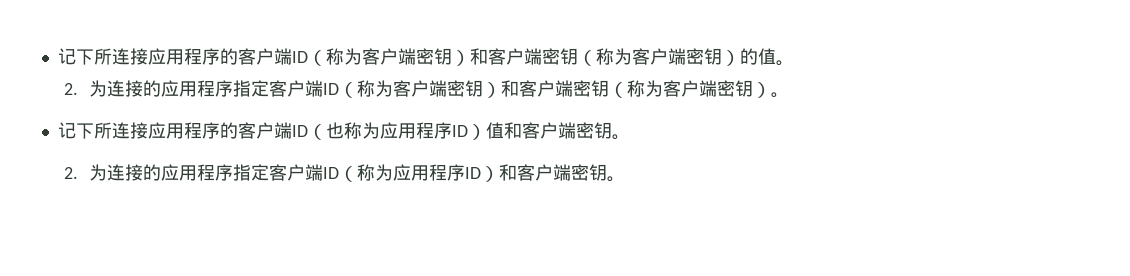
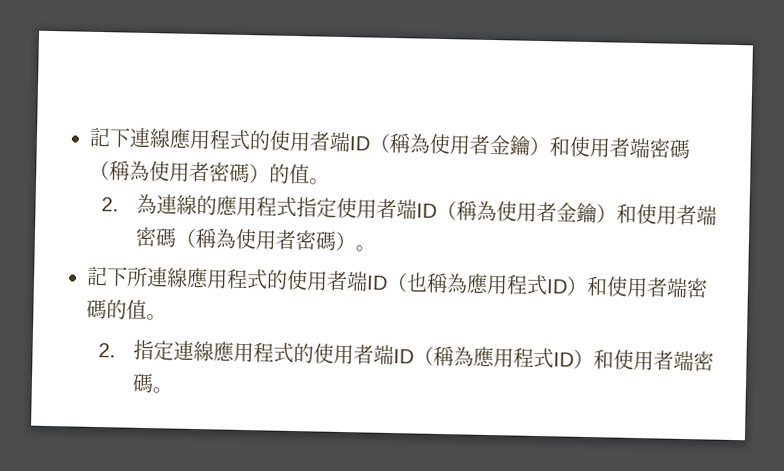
[57,48,794,66] [63,80,790,98] [57,122,630,140] [63,164,608,182] 记下所连接应用程序的客户端ID（称为客户端密钥）和客户端密钥（称为客户端密钥）的值。 // 2.为连接的应用程序指定客户端ID（称为客户端密钥）和客户端密钥（称为客户端密钥）。 // 记下所连接应用程序的客户端ID（也称为应用程序ID）值和客户端密钥。 // 2.为连接的应用程序指定客户端ID（称为应用程序ID）和客户端密钥 -> [89,126,691,160] [89,160,330,185] [101,193,718,226] [135,226,377,252] [86,265,708,299] [86,298,167,321] [98,339,715,372] [132,372,155,394] 記下連線應用程式的使用者端ID（稱為使用者金鑰）和使用者端密碼（稱為使用者密碼）的值。 // 2.為連線的應用程式指定使用者端ID（稱為使用者金鑰）和使用者端密碼（稱為使用者密碼）。 // 記下所連線應用程式的使用者端ID（也稱為應用程式ID）和使用者端密碼的值。 // 2.指定連線應用程式的使用者端ID（稱為應用程式ID）和使用者端密碼

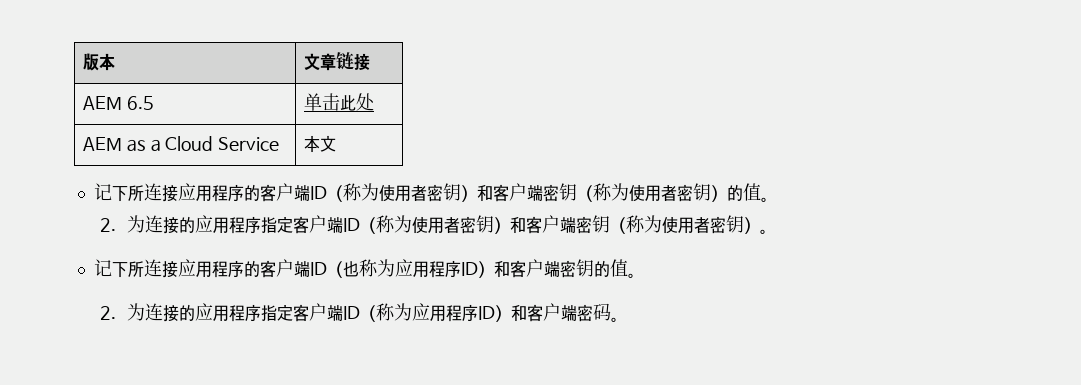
[89,126,691,160] [89,160,330,185] [101,193,718,226] [135,226,377,252] [86,265,708,299] [86,298,167,321] [98,339,715,372] [132,372,155,394] 記下連線應用程式的使用者端ID（稱為使用者金鑰）和使用者端密碼（稱為使用者密碼）的值。 // 2.為連線的應用程式指定使用者端ID（稱為使用者金鑰）和使用者端密碼（稱為使用者密碼）。 // 記下所連線應用程式的使用者端ID（也稱為應用程式ID）和使用者端密碼的值。 // 2.指定連線應用程式的使用者端ID（稱為應用程式ID）和使用者端密碼 -> [82,53,115,71] [303,52,370,71] [82,96,154,110] [303,93,374,111] [82,136,280,152] [303,135,336,153] [93,183,769,202] [100,215,768,234] [93,259,636,278] [100,303,611,322] 版本 | 文章链接 // AEM 6.5 | 单击此处 // AEM as a Cloud Service | 本文 // 记下所连接应用程序的客户端ID（称为使用者密钥）和客户端密钥（称为使用者密钥）的值。 // 2.为连接的应用程序指定客户端ID（称为使用者密钥）和客户端密钥（称为使用者密钥）。 // 记下所连接应用程序的客户端ID（也称为应用程序ID）和客户端密钥的值。 // 2.为连接的应用程序指定客户端ID（称为应用程序ID）和客户端密码

